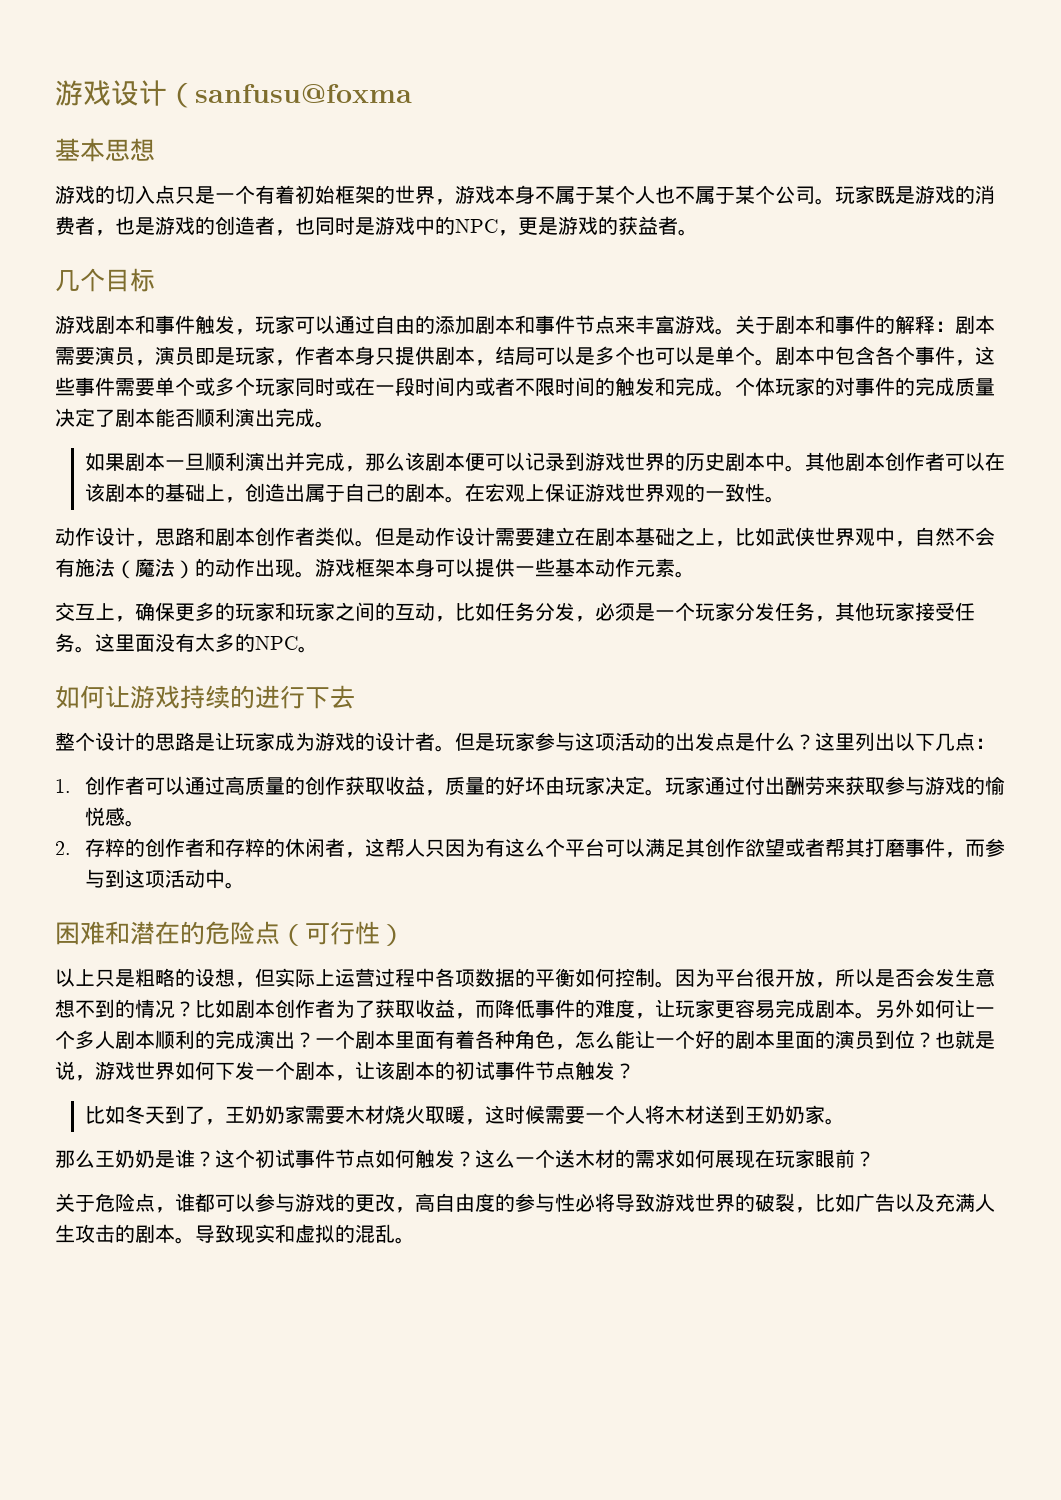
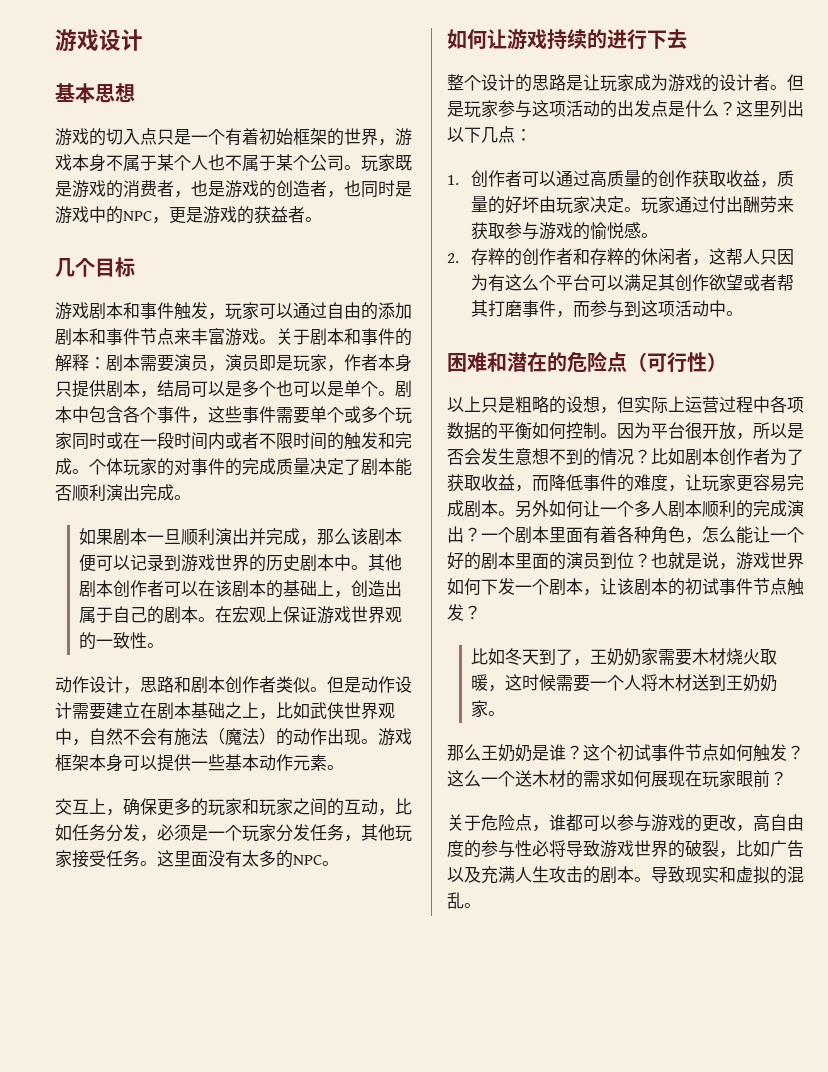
[167,82,412,108] （sanfusu@foxma -> (143, 40) none

